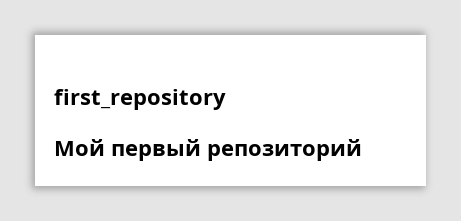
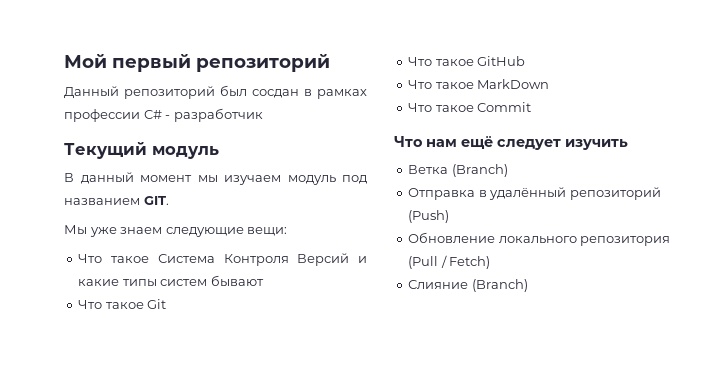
[54,89,226,110] first_repository // -> (64, 61) none
(362, 150) none -> [64,85,367,99] [64,108,263,122] [64,142,219,159] [64,172,367,185] [64,196,169,205] [64,225,288,237] [78,253,367,266] [78,275,264,287] [78,299,167,309] [408,56,526,66] [408,79,550,89] [408,102,532,112] [394,136,628,150] [408,164,508,177] [408,187,661,200] [408,210,450,223] [408,232,671,246] [408,255,491,269] [408,279,528,292] // Данный репозиторий был сосдан в рамках профессии C# - разработчик // Текущий модуль // В данный момент мы изучаем модуль под названием GIT. // Мы уже знаем следующие вещи: // Что такое Система Контроля Версий и какие типы систем бывают // Что такое Git // Что такое GitHub // Что такое MarkDown // Что такое Commit // Что нам ещё следует изучить // Ветка (Branch) // Отправка в удалённый репозиторий (Push) // Обновление локального репозитория (Pull / Fetch) // Слияние (Branch)

